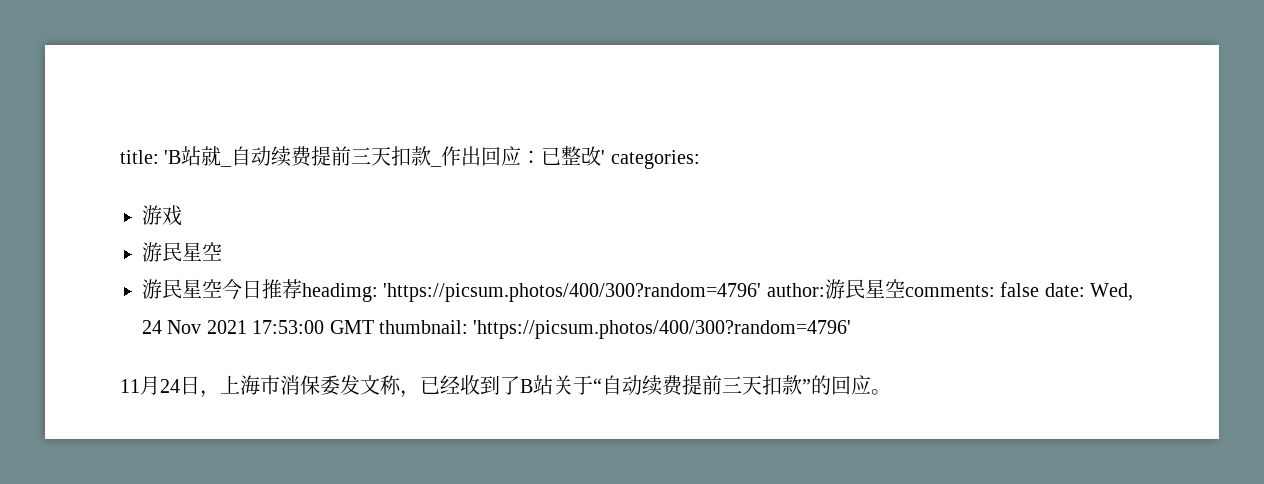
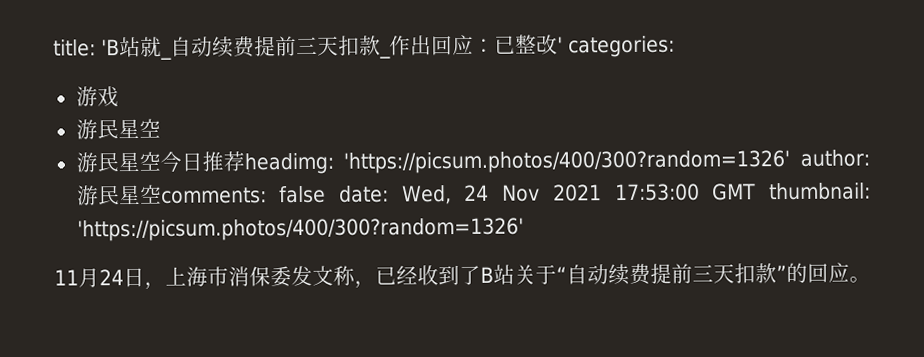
[383,283,762,302] 'https://picsum.photos/400/300?random=4796' -> [343,149,791,174] 'https://picsum.photos/400/300?random=1326'
[473,320,852,339] 'https://picsum.photos/400/300?random=4796' -> [76,217,524,242] 'https://picsum.photos/400/300?random=1326'

